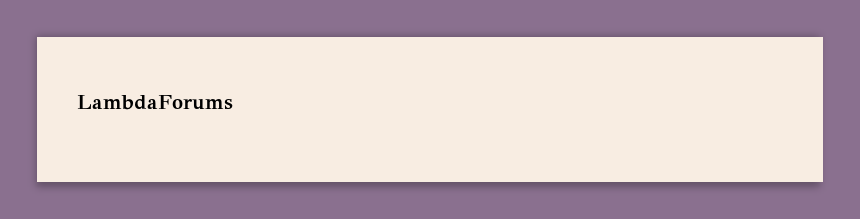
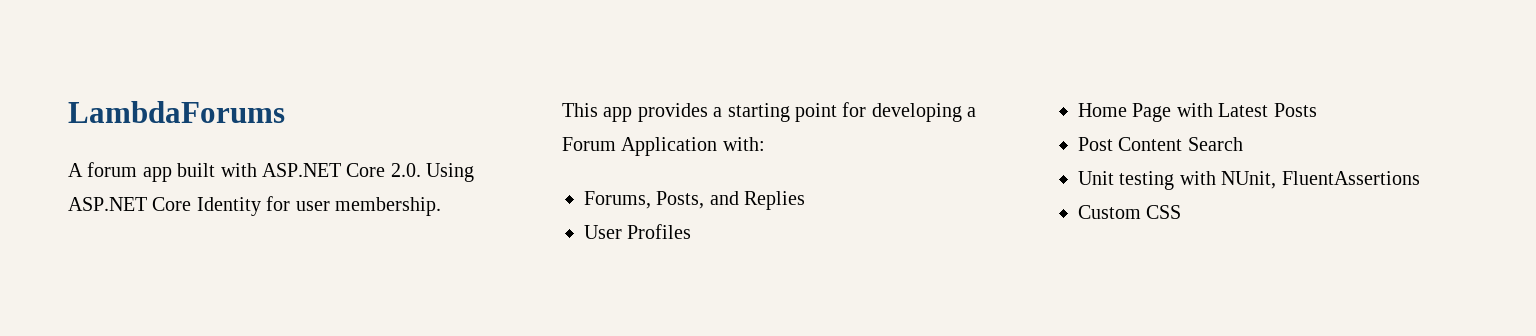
(233, 102) none -> [68,162,475,182] [68,196,441,216] [562,102,977,122] [562,137,765,156] [584,191,806,210] [584,224,692,239] [1078,103,1317,122] [1078,137,1243,151] [1078,171,1420,190] [1078,205,1182,219] // A forum app built with ASP.NET Core 2.0. Using ASP.NET Core Identity for user membership. // This app provides a starting point for developing a Forum Application with: // Forums, Posts, and Replies // User Profiles // Home Page with Latest Posts // Post Content Search // Unit testing with NUnit, FluentAssertions // Custom CSS

